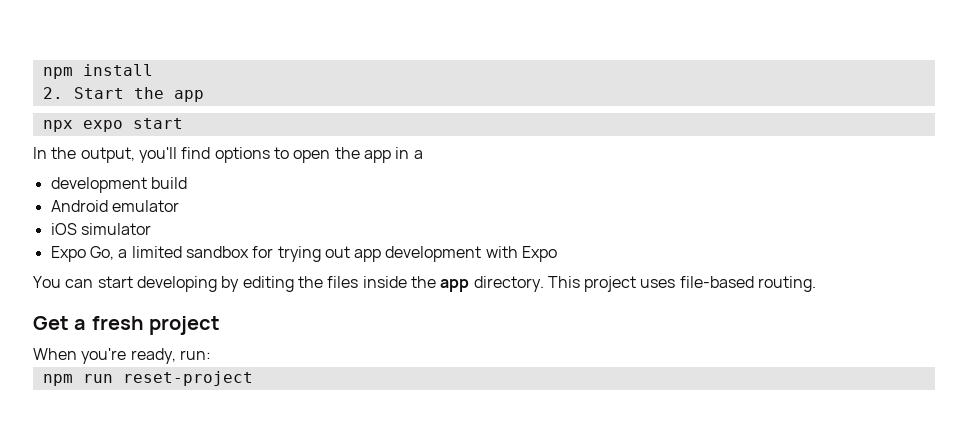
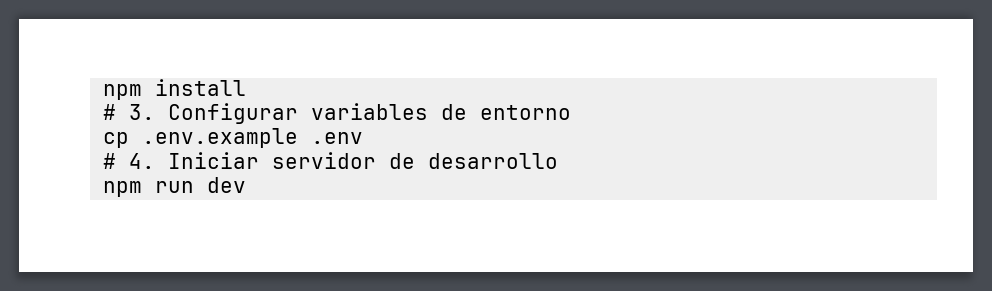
[42,87,205,102] [42,118,183,132] [33,147,423,163] [50,177,187,193] [50,200,179,212] [50,223,151,235] [50,246,558,262] [33,276,817,292] [33,316,221,335] [33,348,211,364] 2. Start the app // npx expo start // In the output, you'll find options to open the app in a // development build // Android emulator // iOS simulator // Expo Go, a limited sandbox for trying out app development with Expo // You can start developing by editing the files inside the app directory. This project uses file-based routing. // Get a fresh project // When you're ready, run: -> [102,103,571,124] [102,128,363,148] [102,152,558,169] # 3. Configurar variables de entorno // cp .env.example .env // # 4. Iniciar servidor de desarrollo
[122,371,253,386] reset-project -> [206,177,246,193] dev

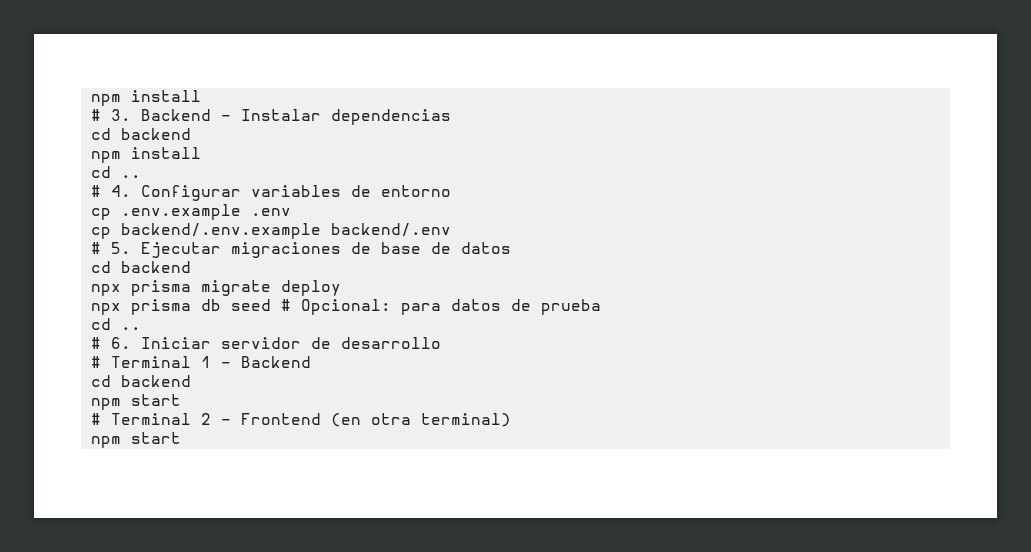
(155, 112) none -> [140,109,451,125] [90,128,191,140] [90,147,201,163] [90,166,141,178] [90,185,131,197] Backend - Instalar dependencias // cd backend // npm install // cd .. // # 4.
[102,152,558,169] [102,177,246,197] # 4. Iniciar servidor de desarrollo // npm run dev -> [90,223,451,239] [90,242,511,258] [90,261,191,273] [90,280,341,296] [90,299,601,315] [90,318,141,330] [90,337,441,349] [90,356,311,368] [90,375,191,387] [90,394,181,410] [90,413,511,427] [90,432,181,448] cp backend/.env.example backend/.env // # 5. Ejecutar migraciones de base de datos // cd backend // npx prisma migrate deploy // npx prisma db seed # Opcional: para datos de prueba // cd .. // # 6. Iniciar servidor de desarrollo // # Terminal 1 - Backend // cd backend // npm start // # Terminal 2 - Frontend (en otra terminal) // npm start

